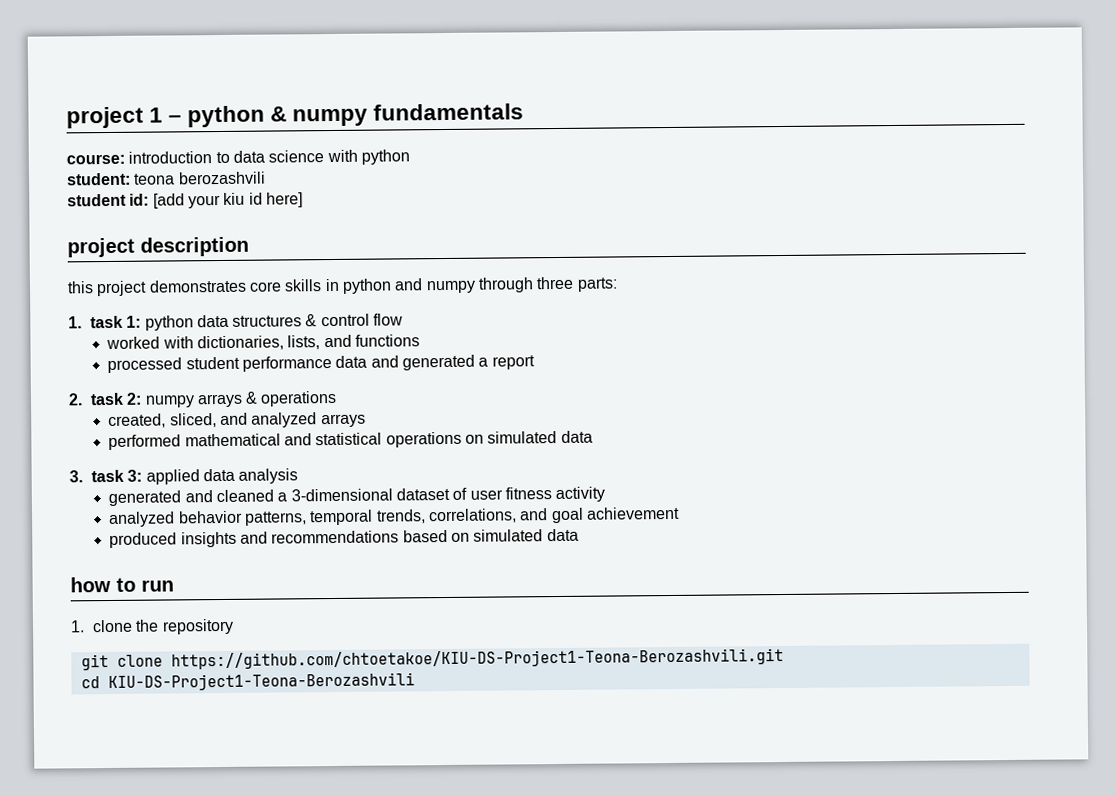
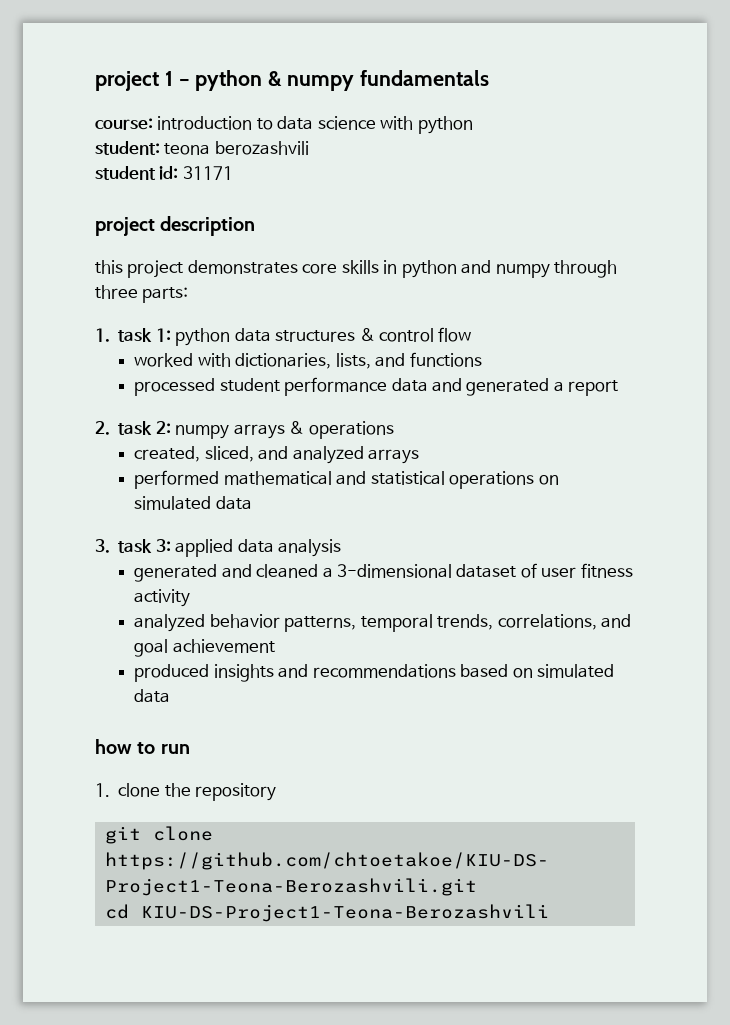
[152,192,303,209] [add your kiu id here] -> [182,166,233,180] 31171

